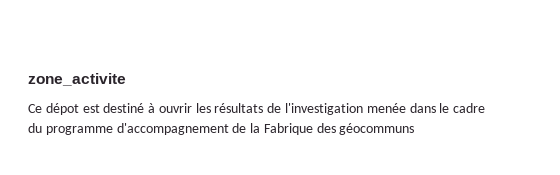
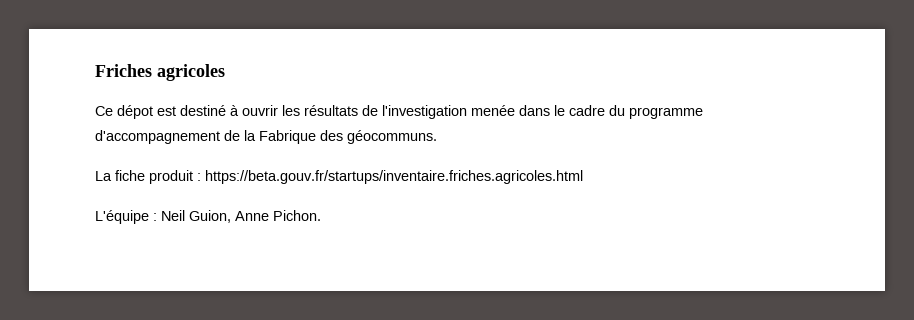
[28,73,126,86] zone_activite -> [95,64,225,81] Friches agricoles
[339,123,415,135] géocommuns -> [347,130,437,144] [95,170,583,184] [95,210,321,224] géocommuns. // La fiche produit : https://beta.gouv.fr/startups/inventaire.friches.agricoles.html // L'équipe : Neil Guion, Anne Pichon.

